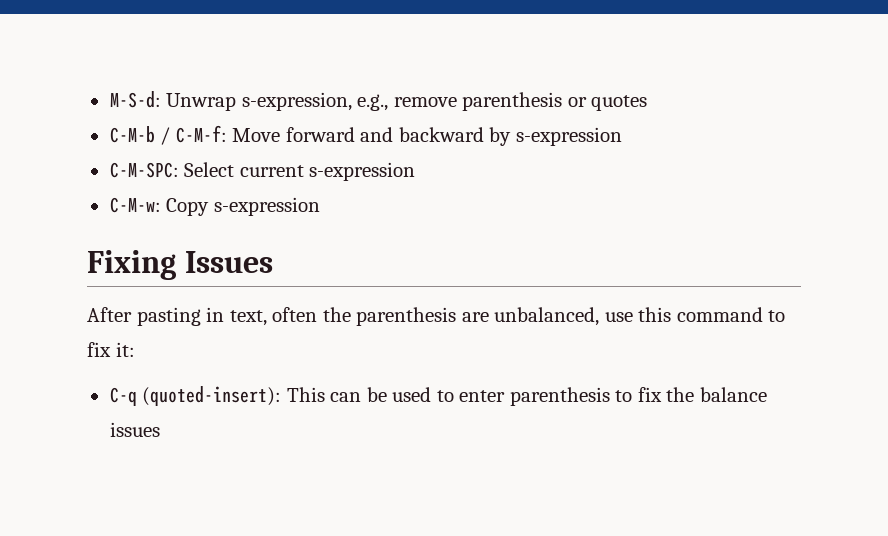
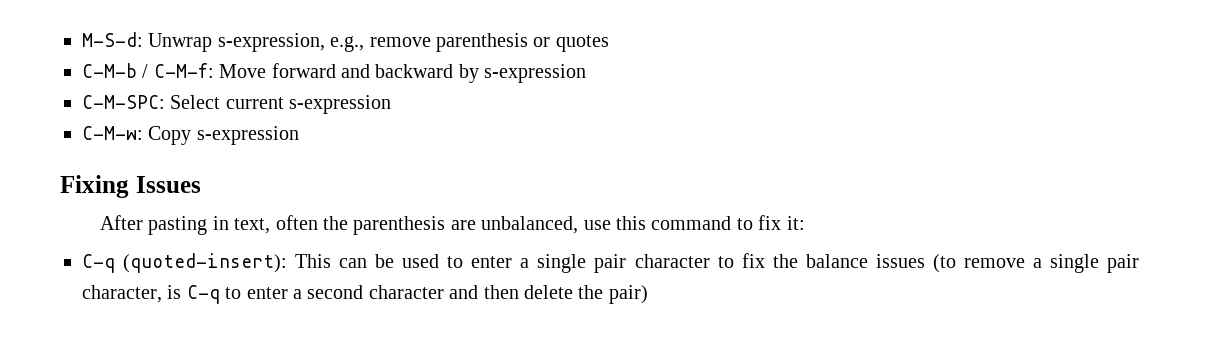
[509,387,610,406] parenthesis -> [520,254,710,273] a single pair character
(160, 429) none -> [932,254,1139,273] [82,285,648,304] (to remove a single pair character, is C-q to enter a second character and then delete the pair)

